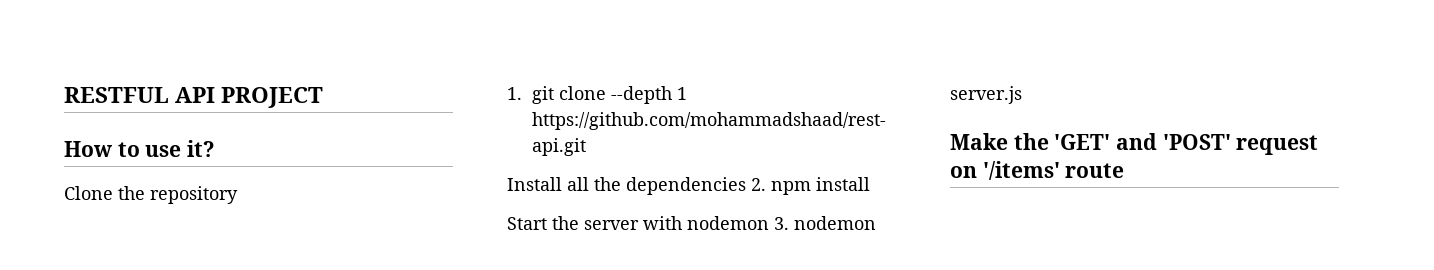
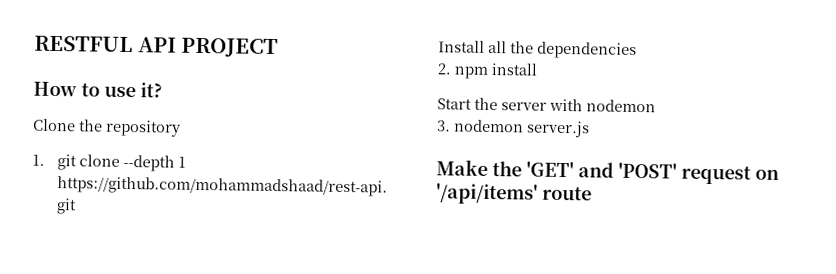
(746, 186) none -> (637, 50) //
(769, 223) none -> (656, 106) //
[982,161,1060,180] '/items' -> [436,183,538,205] '/api/items'

